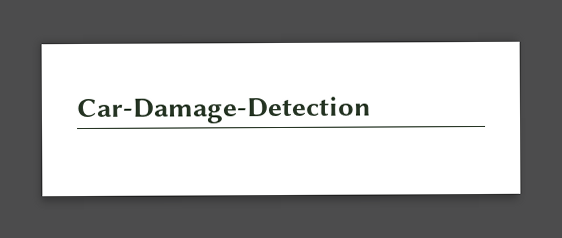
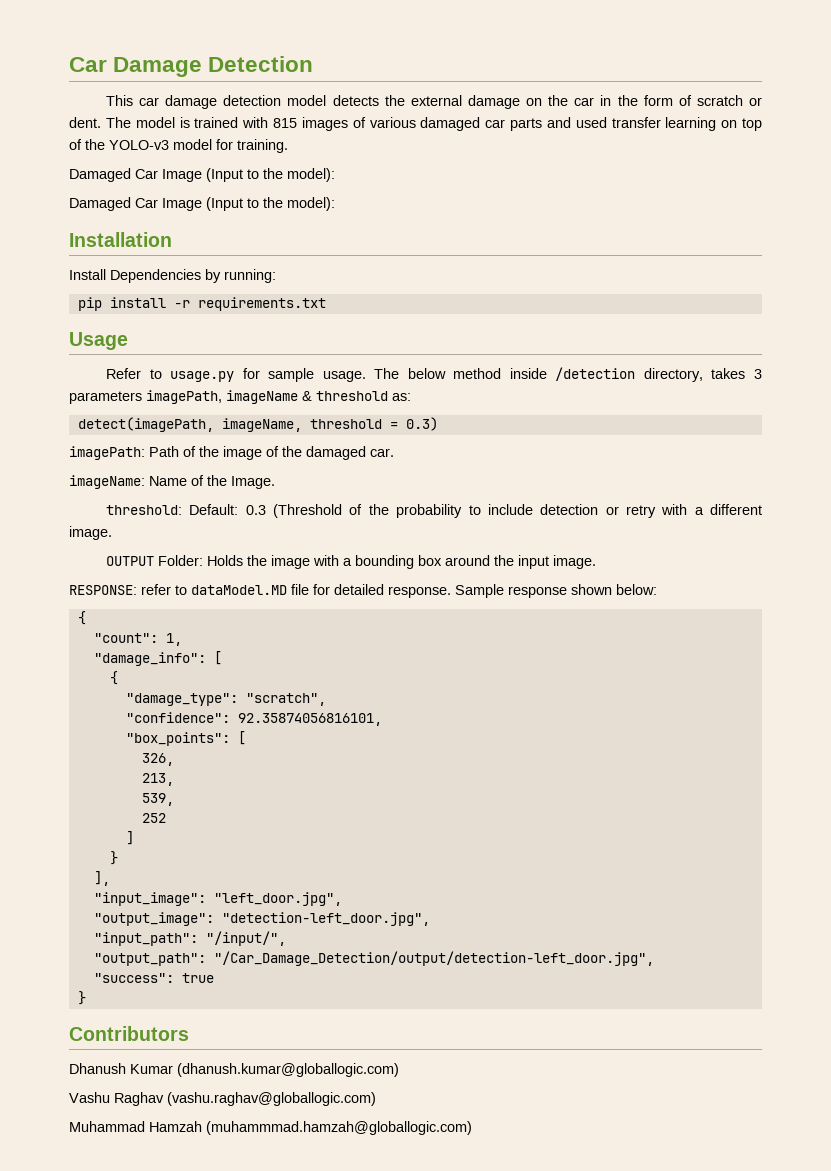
[76,96,372,125] Car-Damage-Detection -> [69,56,314,77] [106,95,762,109] [69,117,762,131] [69,139,288,153] [69,168,335,182] [69,197,335,211] [69,232,172,247] [69,269,276,283] [77,297,326,311] [69,332,128,350] [106,367,762,382] [69,390,411,404] [77,417,438,432] [69,446,394,460] [69,475,275,489] [106,504,762,518] [69,526,112,540] [106,555,597,569] [69,584,657,598] [77,611,86,625] [93,633,182,646] [93,651,222,666] [109,671,118,685] [125,693,326,706] [125,712,382,726] [125,731,246,746] [141,753,174,766] [141,773,174,786] [141,793,174,806] [141,813,166,823] [125,831,134,845] [109,851,118,865] [93,871,110,886] [93,892,342,906] [93,912,430,926] [93,931,286,946] [93,951,654,966] [93,973,214,983] [77,991,86,1005] [69,1026,189,1041] [69,1063,399,1077] [69,1092,376,1106] [69,1121,472,1135] Car Damage Detection // This car damage detection model detects the external damage on the car in the form of scratch or dent. The model is trained with 815 images of various damaged car parts and used transfer learning on top of the YOLO-v3 model for training. // Damaged Car Image (Input to the model): // Damaged Car Image (Input to the model): // Installation // Install Dependencies by running: // pip install -r requirements.txt // Usage // Refer to usage.py for sample usage. The below method inside /detection directory, takes 3 parameters imagePath, imageName & threshold as: // detect(imagePath, imageName, threshold = 0.3) // imagePath: Path of the image of the damaged car. // imageName: Name of the Image. // threshold: Default: 0.3 (Threshold of the probability to include detection or retry with a different image. // OUTPUT Folder: Holds the image with a bounding box around the input image. // RESPONSE: refer to dataModel.MD file for detailed response. Sample response shown below: // { // "count": 1, // "damage_info": [ // { // "damage_type": "scratch", // "confidence": 92.35874056816101, // "box_points": [ // 326, // 213, // 539, // 252 // ] // } // ], // "input_image": "left_door.jpg", // "output_image": "detection-left_door.jpg", // "input_path": "/input/", // "output_path": "/Car_Damage_Detection/output/detection-left_door.jpg", // "success": true // } // Contributors // Dhanush Kumar (dhanush.kumar@globallogic.com) // Vashu Raghav (vashu.raghav@globallogic.com) // Muhammad Hamzah (muhammmad.hamzah@globallogic.com)

